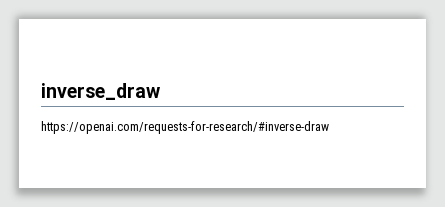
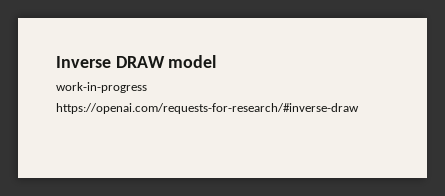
[41,83,160,100] inverse_draw -> [56,55,217,68] [56,82,147,93] Inverse DRAW model // work-in-progress

